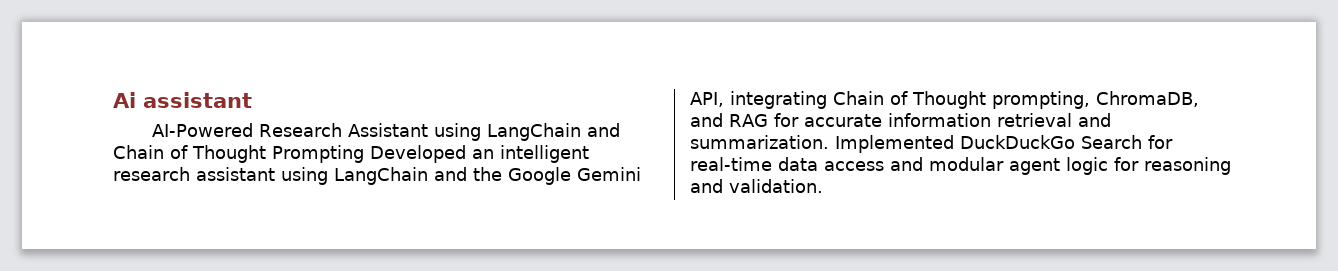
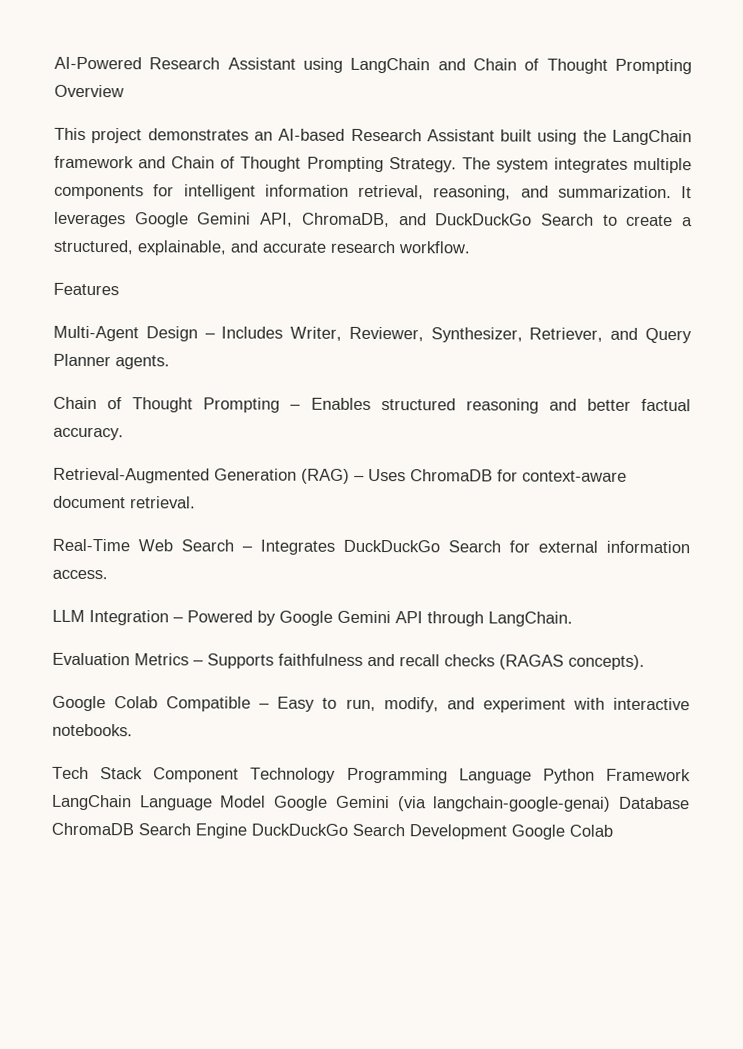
[113,92,252,108] Ai assistant // -> (54, 63) none
[370,145,589,163] [113,167,641,185] [690,91,1199,109] [690,113,1111,127] [690,135,1173,153] [690,157,1231,175] [690,179,823,193] Developed an intelligent research assistant using LangChain and the Google Gemini API, integrating Chain of Thought prompting, ChromaDB, and RAG for accurate information retrieval and summarization. Implemented DuckDuckGo Search for real-time data access and modular agent logic for reasoning and validation. -> [54,84,124,98] [54,127,692,146] [54,155,693,174] [54,184,692,201] [54,211,693,228] [53,239,470,256] [53,282,119,296] [53,325,692,344] [53,353,170,370] [53,396,692,414] [53,426,124,441] [53,467,627,484] [53,495,196,509] [52,538,690,555] [52,569,108,580] [52,609,573,627] [52,652,645,670] [52,695,690,713] [52,723,133,737] [52,766,691,784] [52,794,690,812] [51,822,613,840] Overview // This project demonstrates an AI-based Research Assistant built using the LangChain framework and Chain of Thought Prompting Strategy. The system integrates multiple components for intelligent information retrieval, reasoning, and summarization. It leverages Google Gemini API, ChromaDB, and DuckDuckGo Search to create a structured, explainable, and accurate research workflow. // Features // Multi-Agent Design – Includes Writer, Reviewer, Synthesizer, Retriever, and Query Planner agents. // Chain of Thought Prompting – Enables structured reasoning and better factual accuracy. // Retrieval-Augmented Generation (RAG) – Uses ChromaDB for context-aware document retrieval. // Real-Time Web Search – Integrates DuckDuckGo Search for external information access. // LLM Integration – Powered by Google Gemini API through LangChain. // Evaluation Metrics – Supports faithfulness and recall checks (RAGAS concepts). // Google Colab Compatible – Easy to run, modify, and experiment with interactive notebooks. // Tech Stack Component Technology Programming Language Python Framework LangChain Language Model Google Gemini (via langchain-google-genai) Database ChromaDB Search Engine DuckDuckGo Search Development Google Colab

